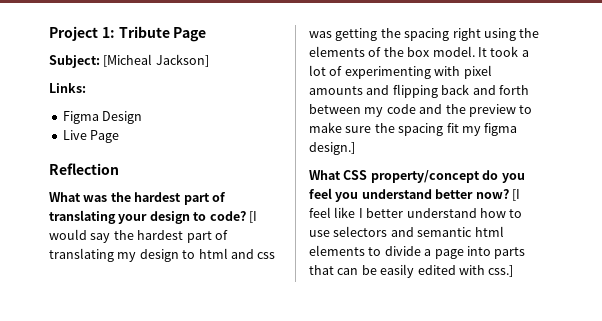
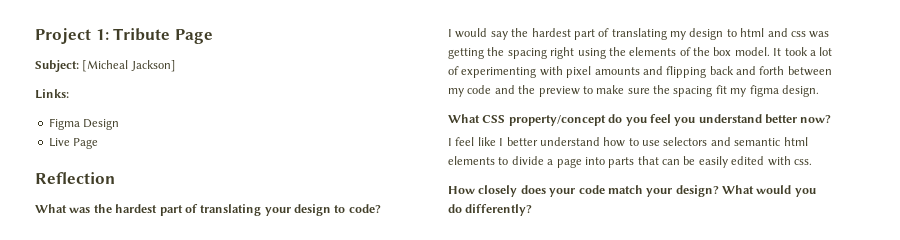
[248,211,257,223] [I -> [448,29,452,37] // I
[309,142,355,155] design.] -> [781,85,819,97] design.
[511,189,520,201] [I -> [448,138,452,146] // I
[488,265,514,277] css.] -> [793,159,812,165] [448,185,816,197] [448,204,533,216] css. // How closely does your code match your design? What would you do differently?

